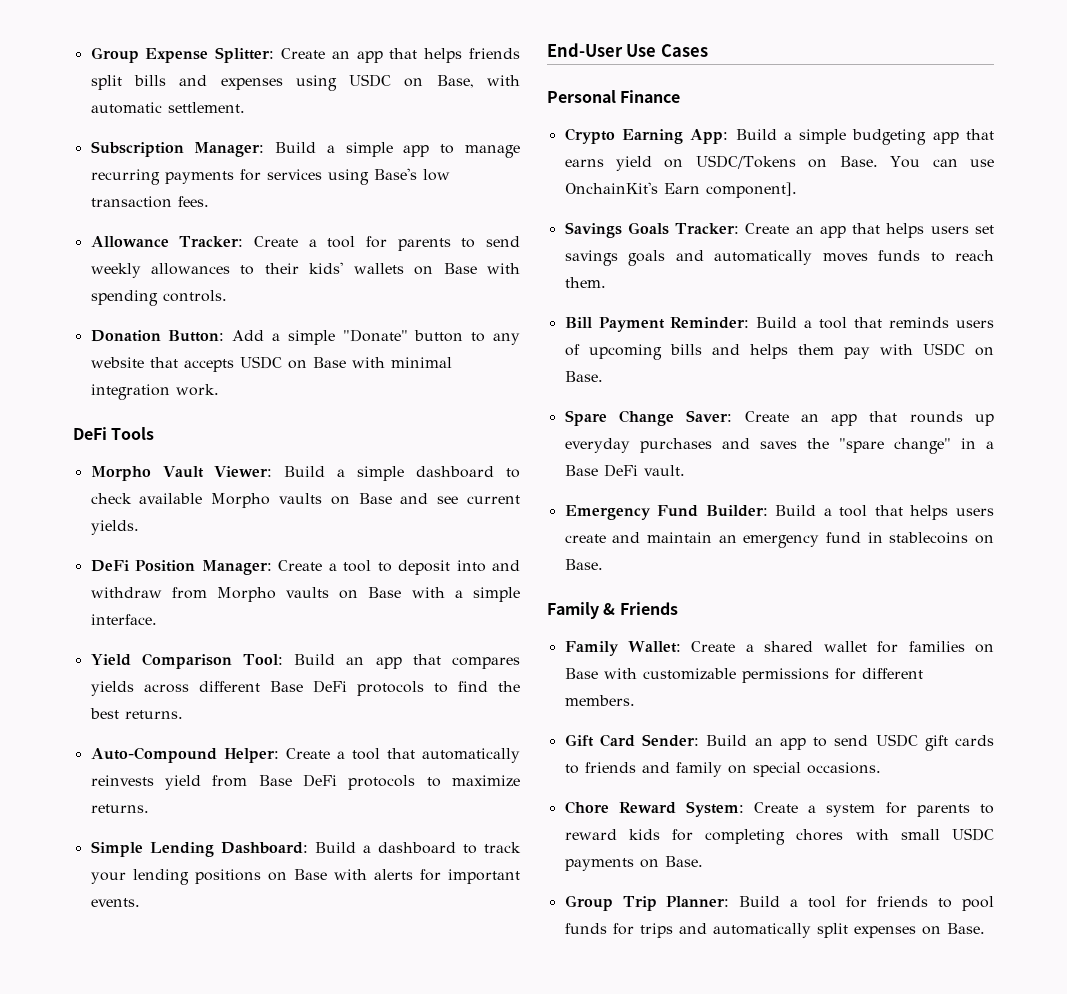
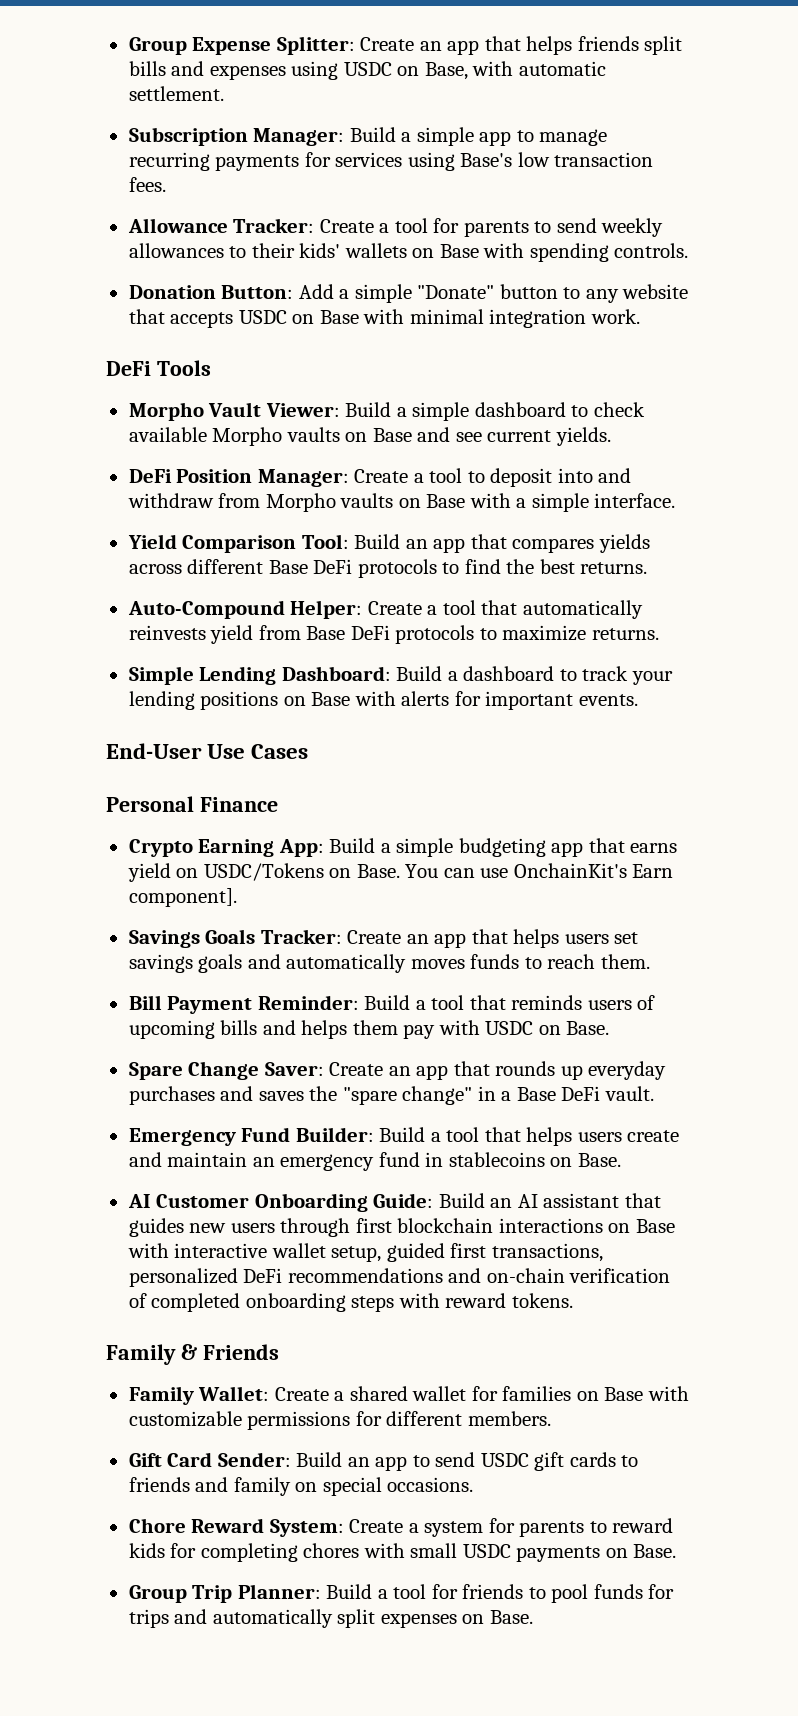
(603, 564) none -> [127,1193,661,1212] [128,1218,675,1237] [127,1243,603,1262] [128,1268,671,1287] [128,1293,573,1312] // AI Customer Onboarding Guide: Build an AI assistant that guides new users through first blockchain interactions on Base with interactive wallet setup, guided first transactions, personalized DeFi recommendations and on-chain verification of completed onboarding steps with reward tokens.

